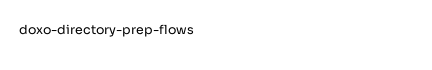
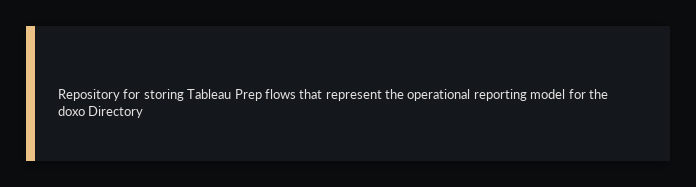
[19,24,194,37] doxo-directory-prep-flows -> [58,89,608,101] [58,106,144,118] Repository for storing Tableau Prep flows that represent the operational reporting model for the doxo Directory

